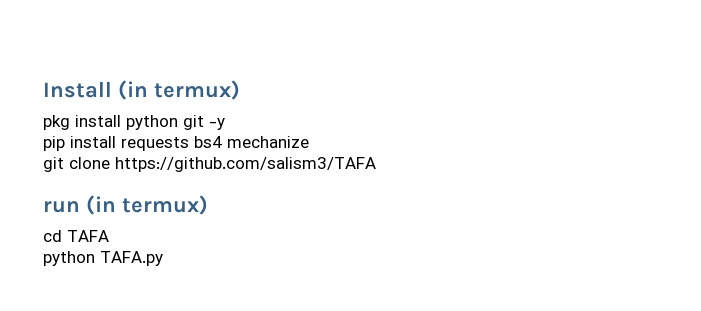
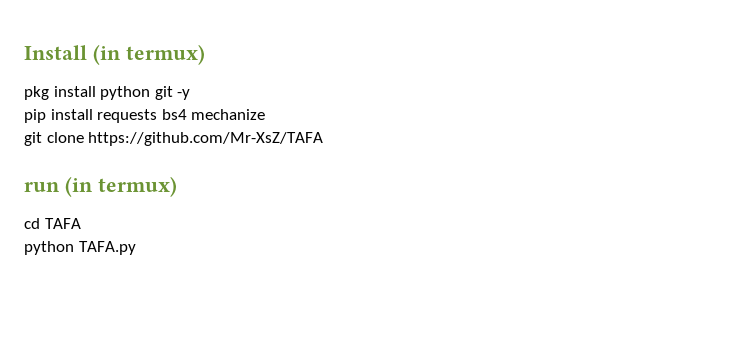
[115,157,376,172] https://github.com/salism3/TAFA -> [88,132,324,146] https://github.com/Mr-XsZ/TAFA

